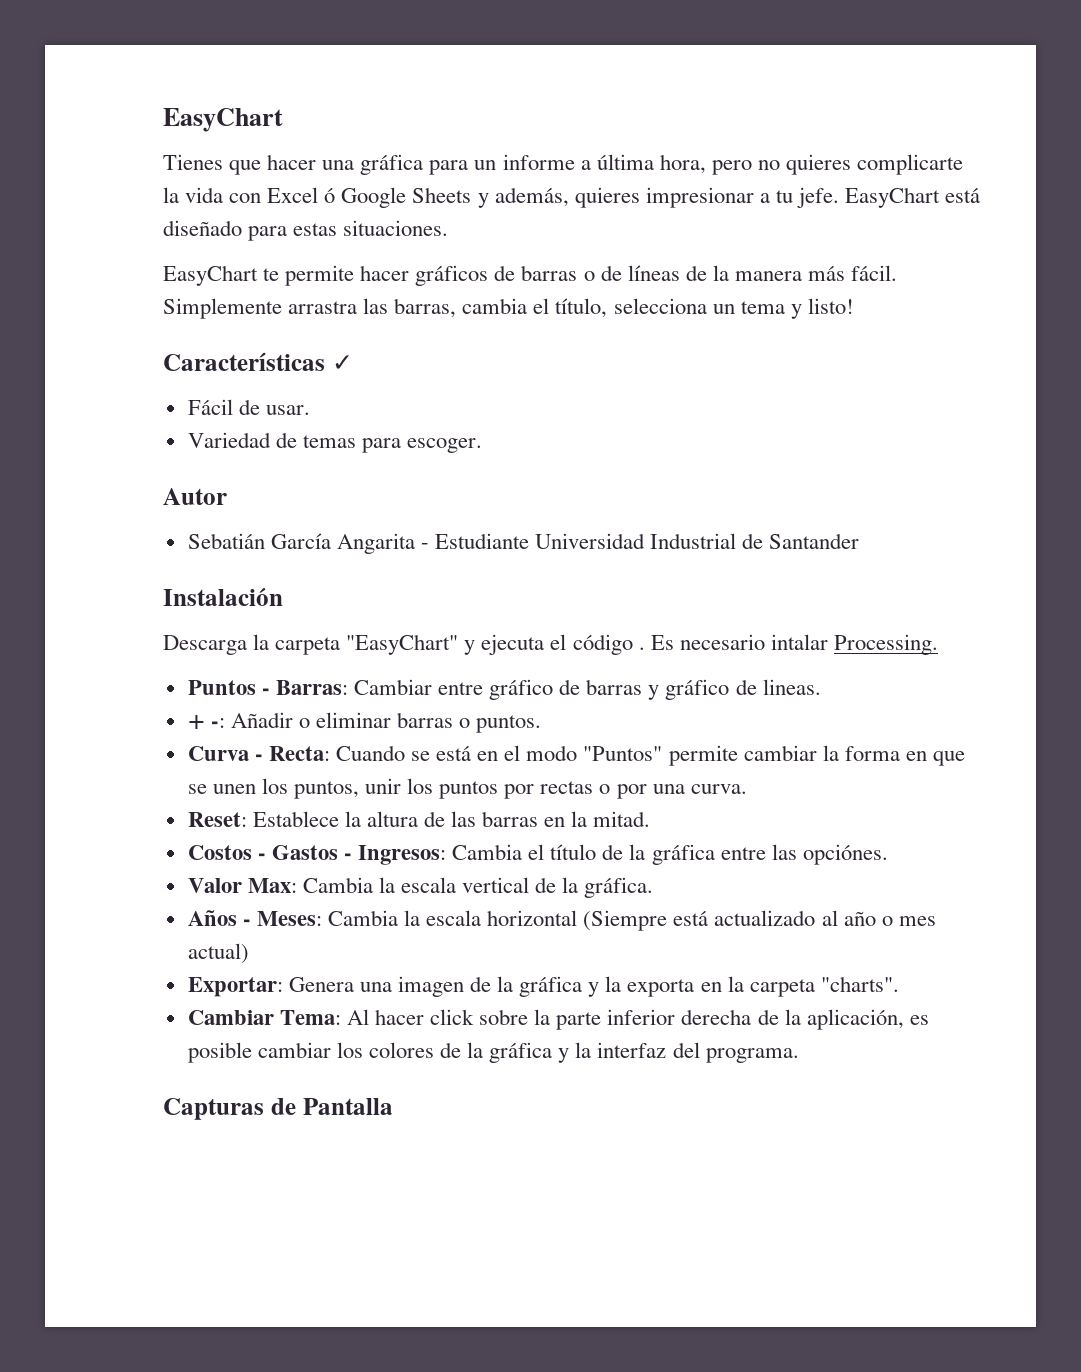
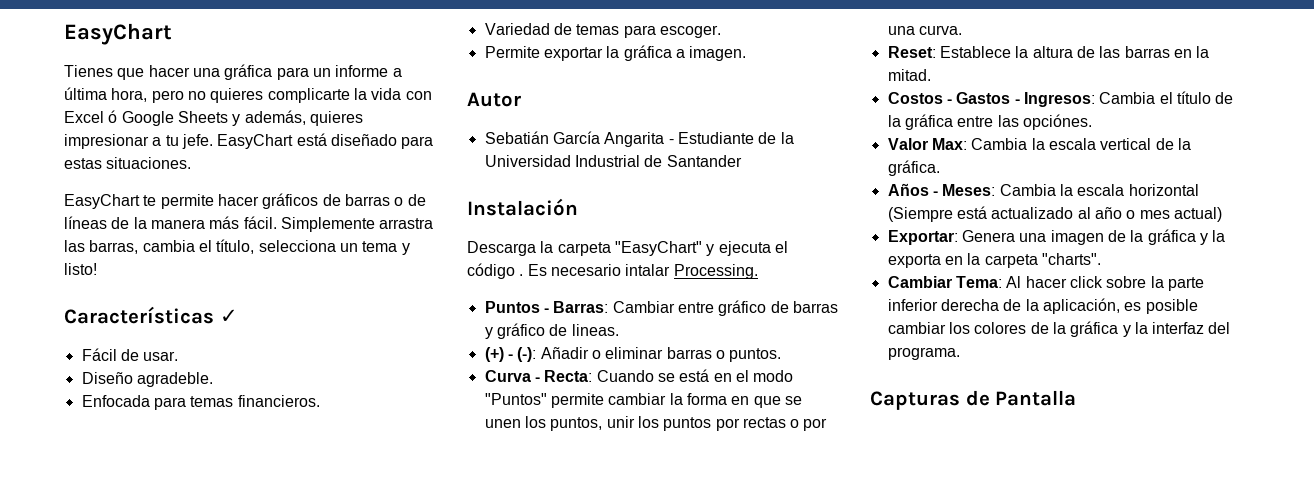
(310, 410) none -> [81,372,213,387] [81,395,320,410] // Diseño agradeble. // Enfocada para temas financieros.
(483, 445) none -> [484,45,747,61] // Permite exportar la gráfica a imagen.
(530, 541) none -> [758,132,794,144] de la
[187,715,225,729] + -: -> [484,347,537,362] (+) - (-):

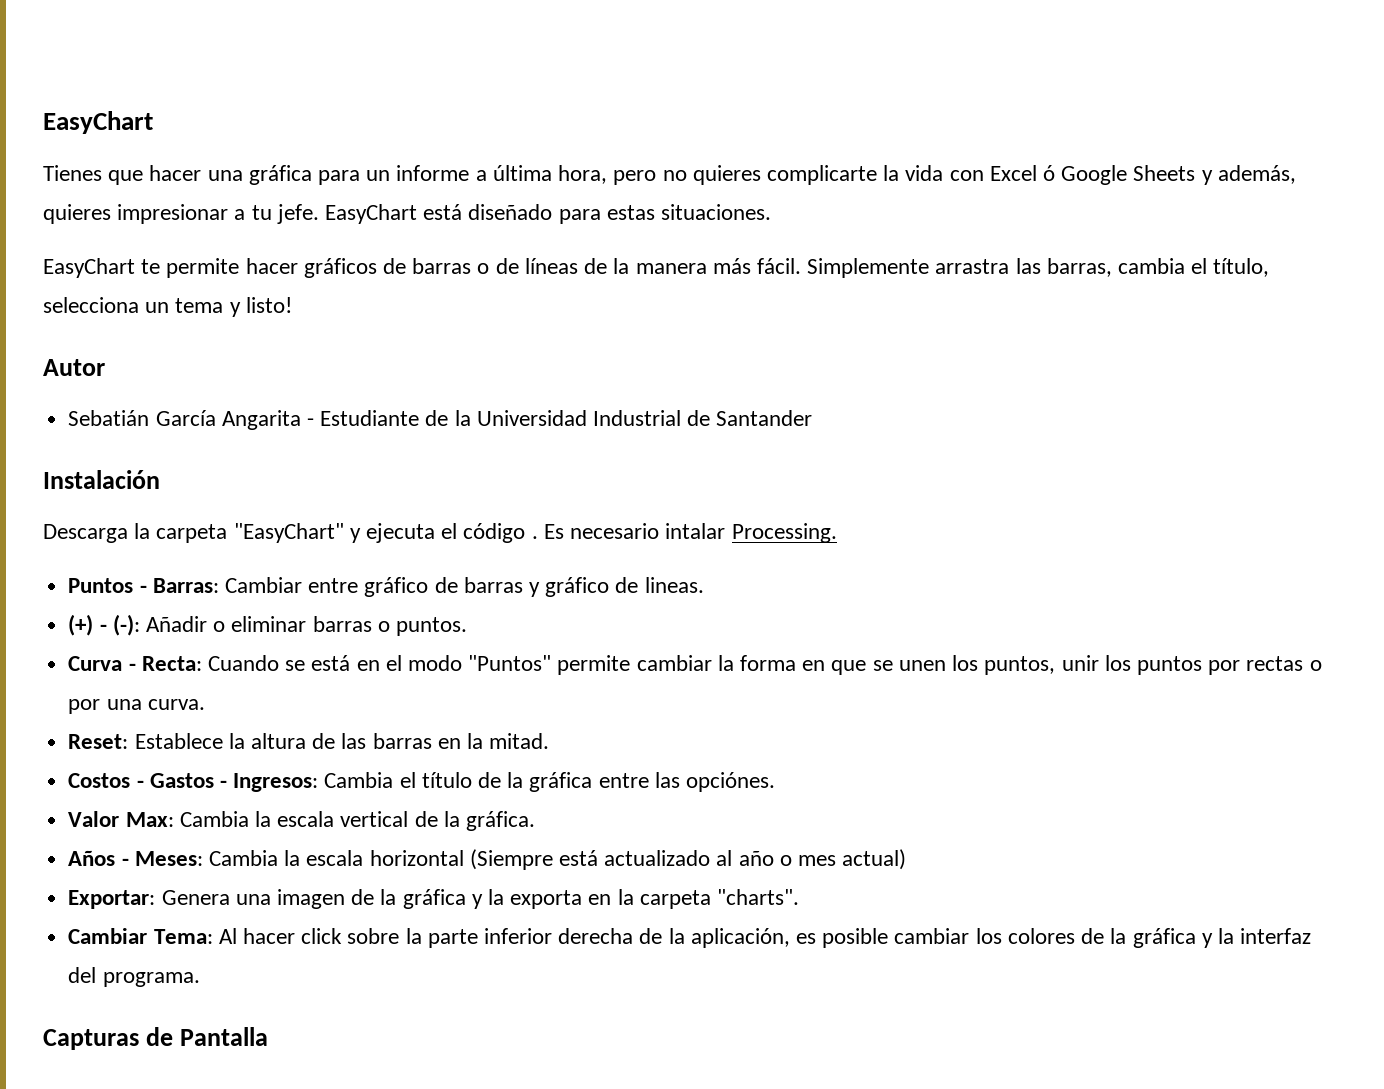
[64,306,238,324] [81,348,179,361] [81,372,213,387] [81,395,320,410] [484,23,721,38] [484,45,747,61] // Características ✓ // Fácil de usar. // Diseño agradeble. // Enfocada para temas financieros. // Variedad de temas para escoger. // Permite exportar la gráfica a imagen. -> (292, 305) none

